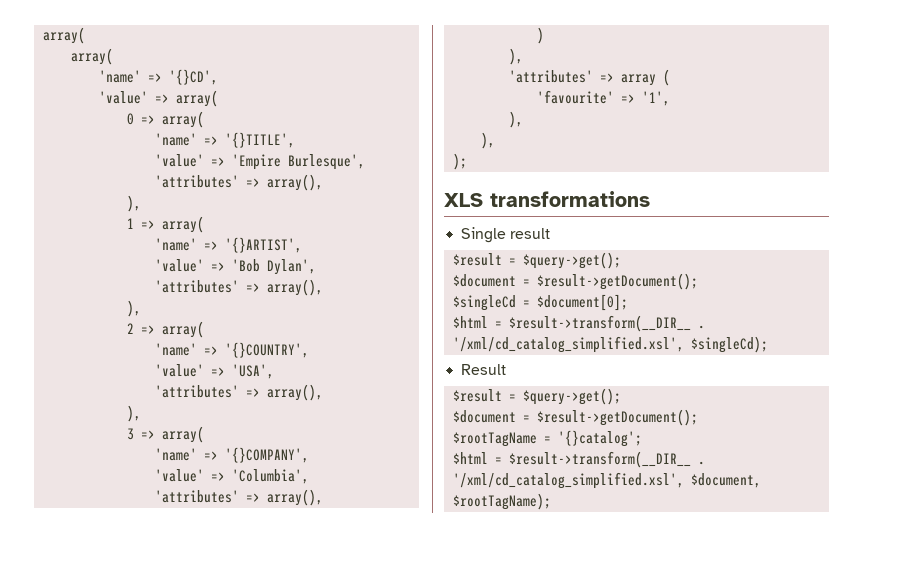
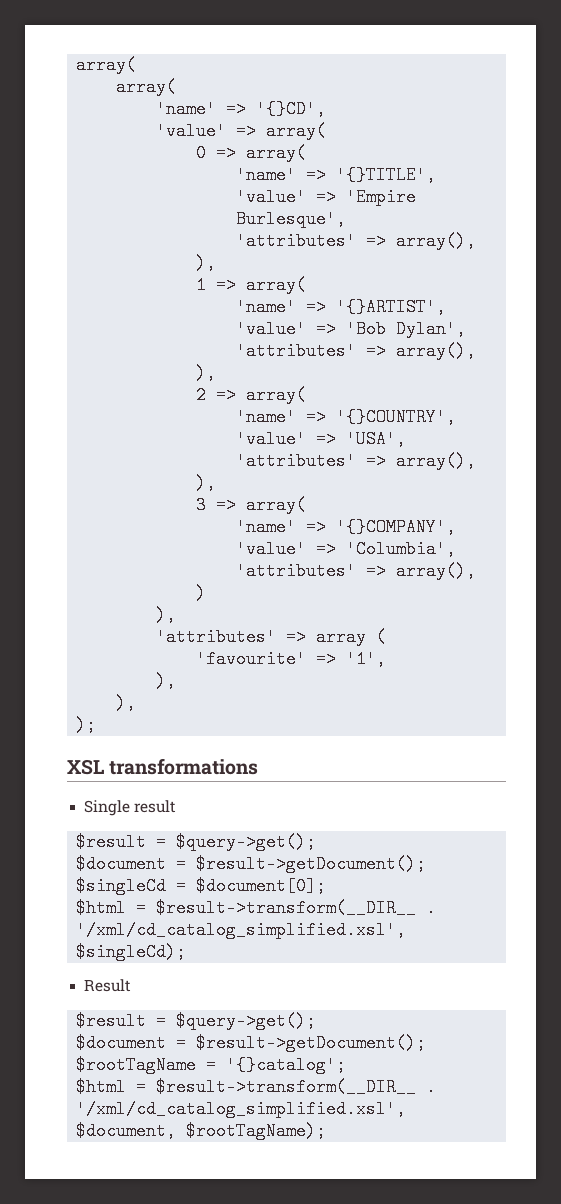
[444,193,483,207] XLS -> [67,759,104,775] XSL

